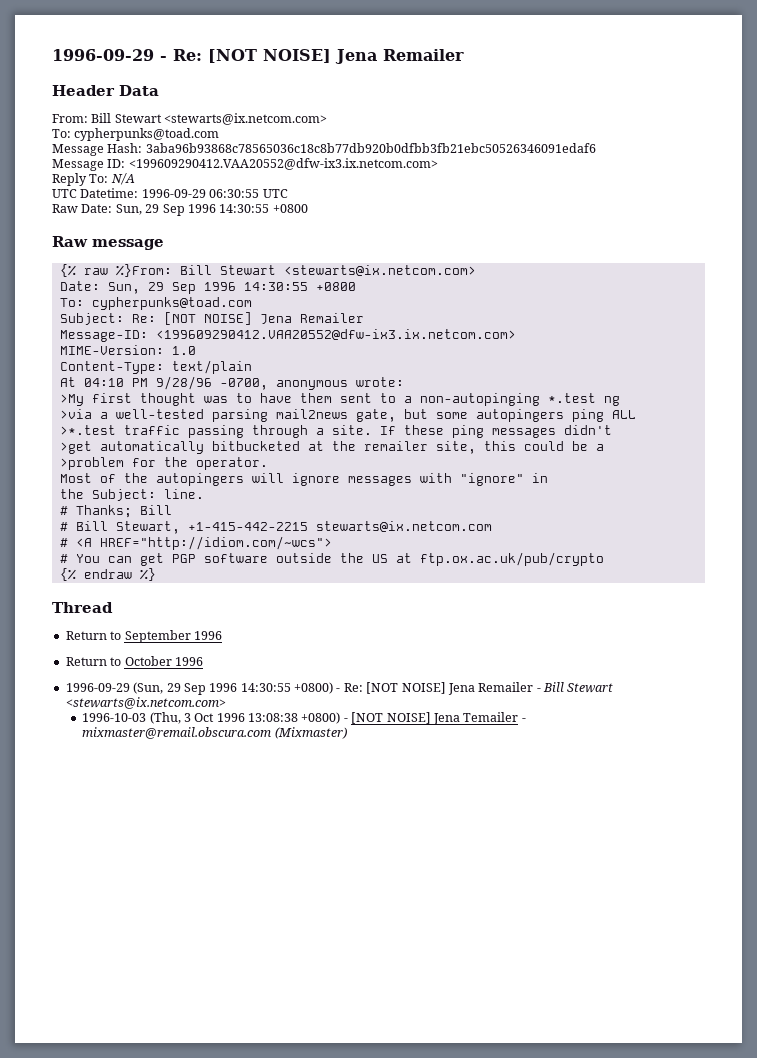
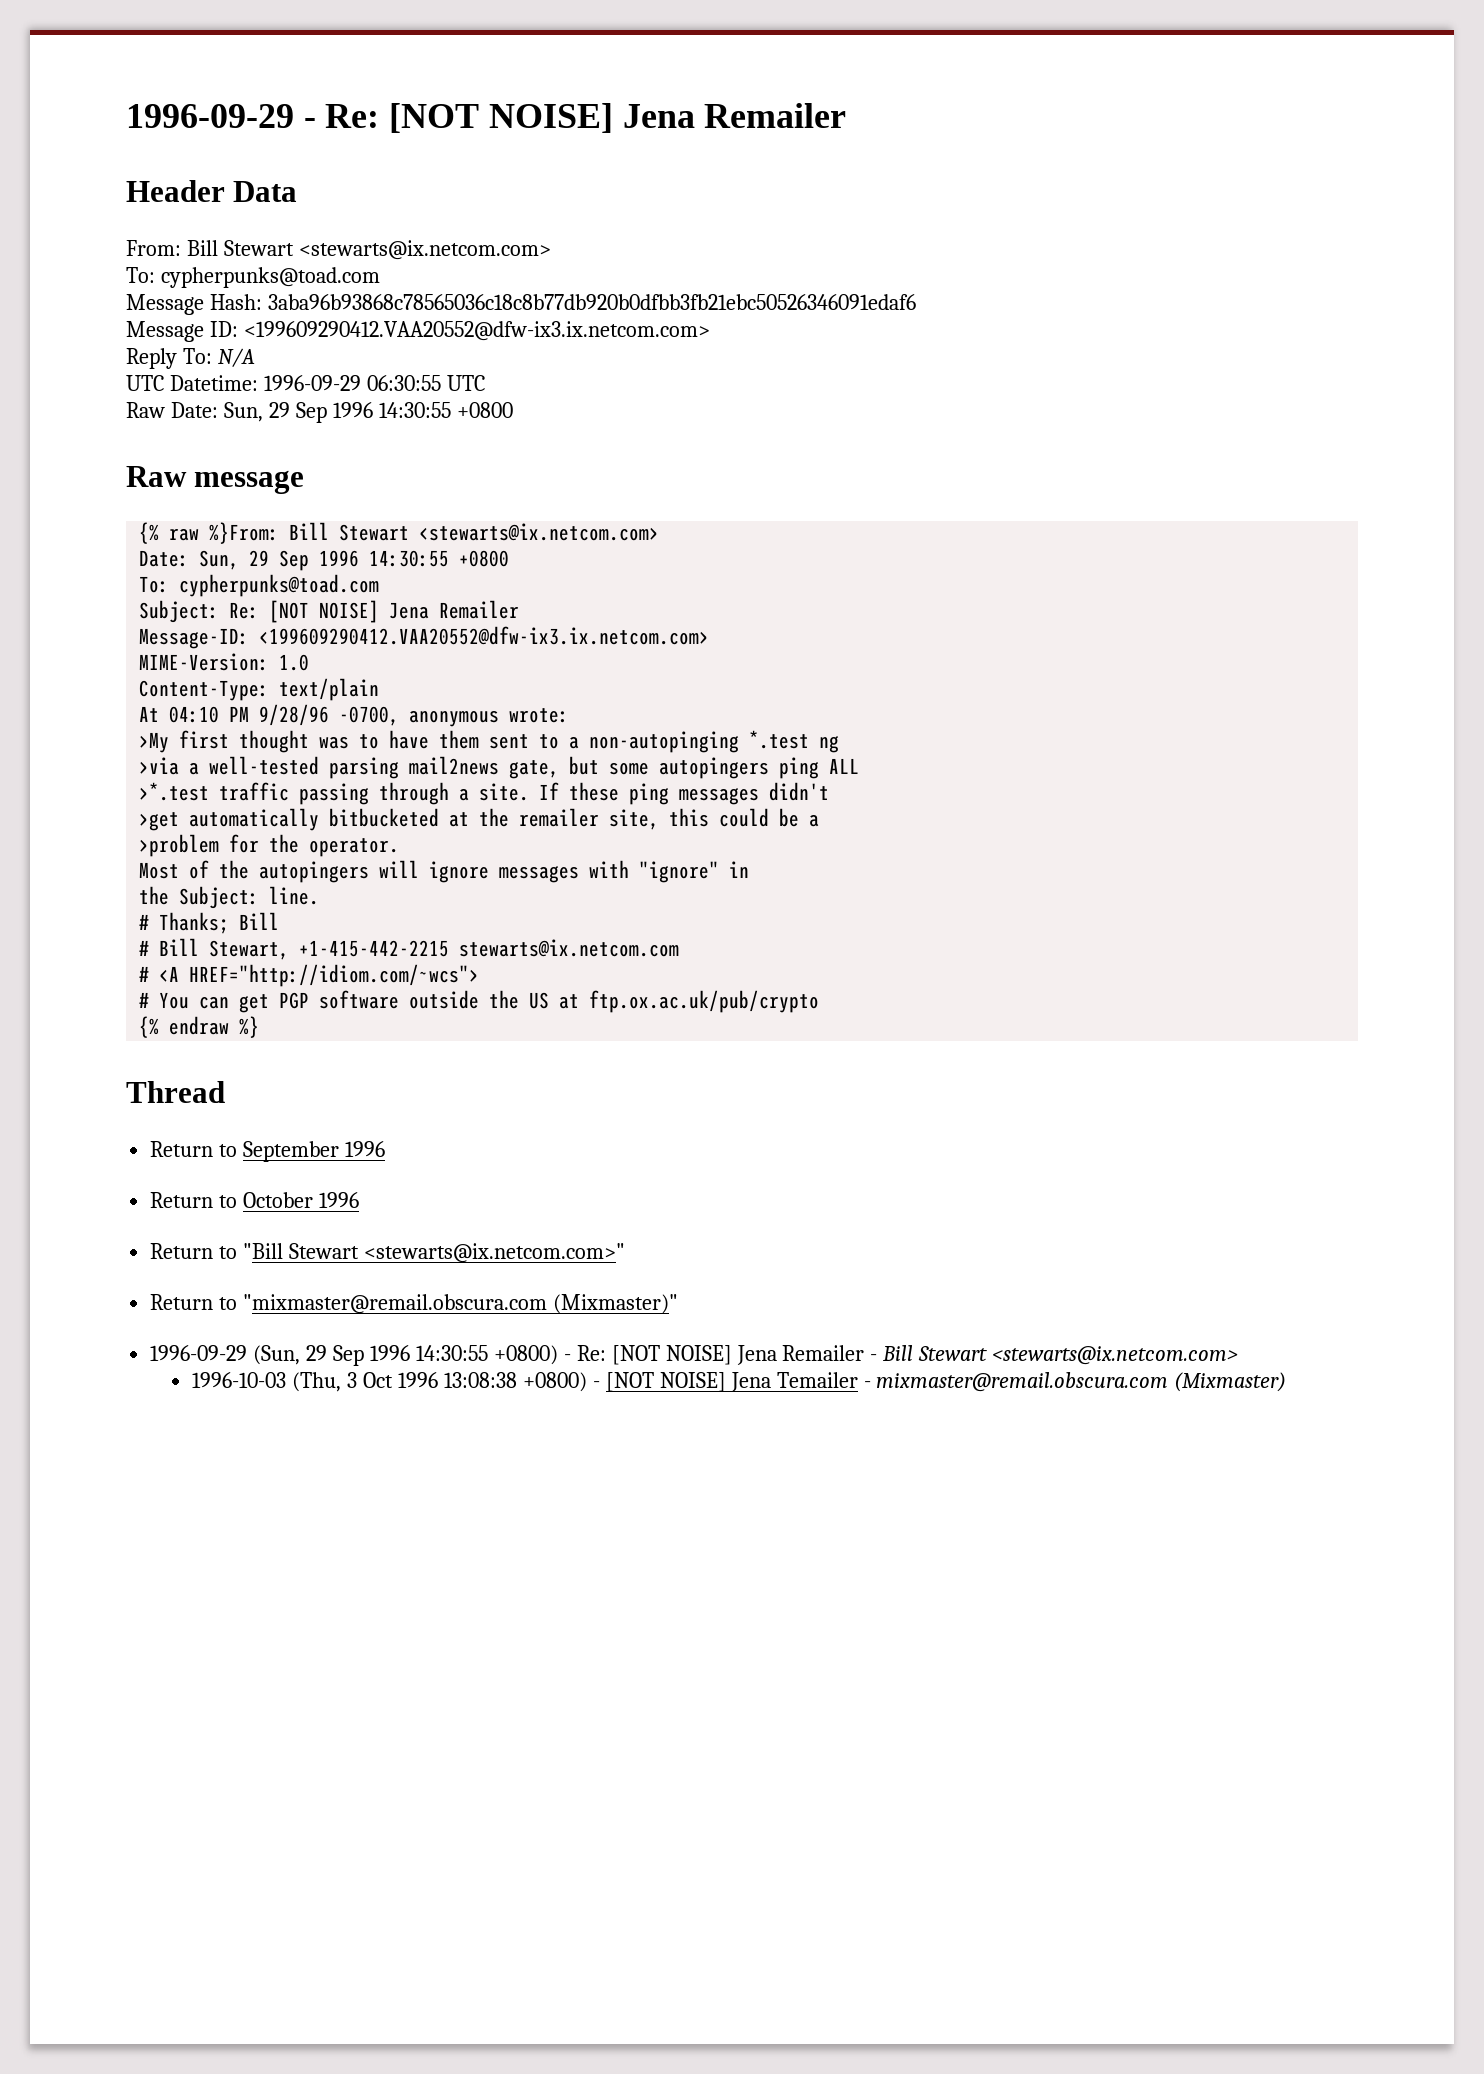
(203, 661) none -> [150,1243,625,1263] [150,1294,679,1314] // Return to "Bill Stewart <stewarts@ix.netcom.com>" // Return to "mixmaster@remail.obscura.com (Mixmaster)"

